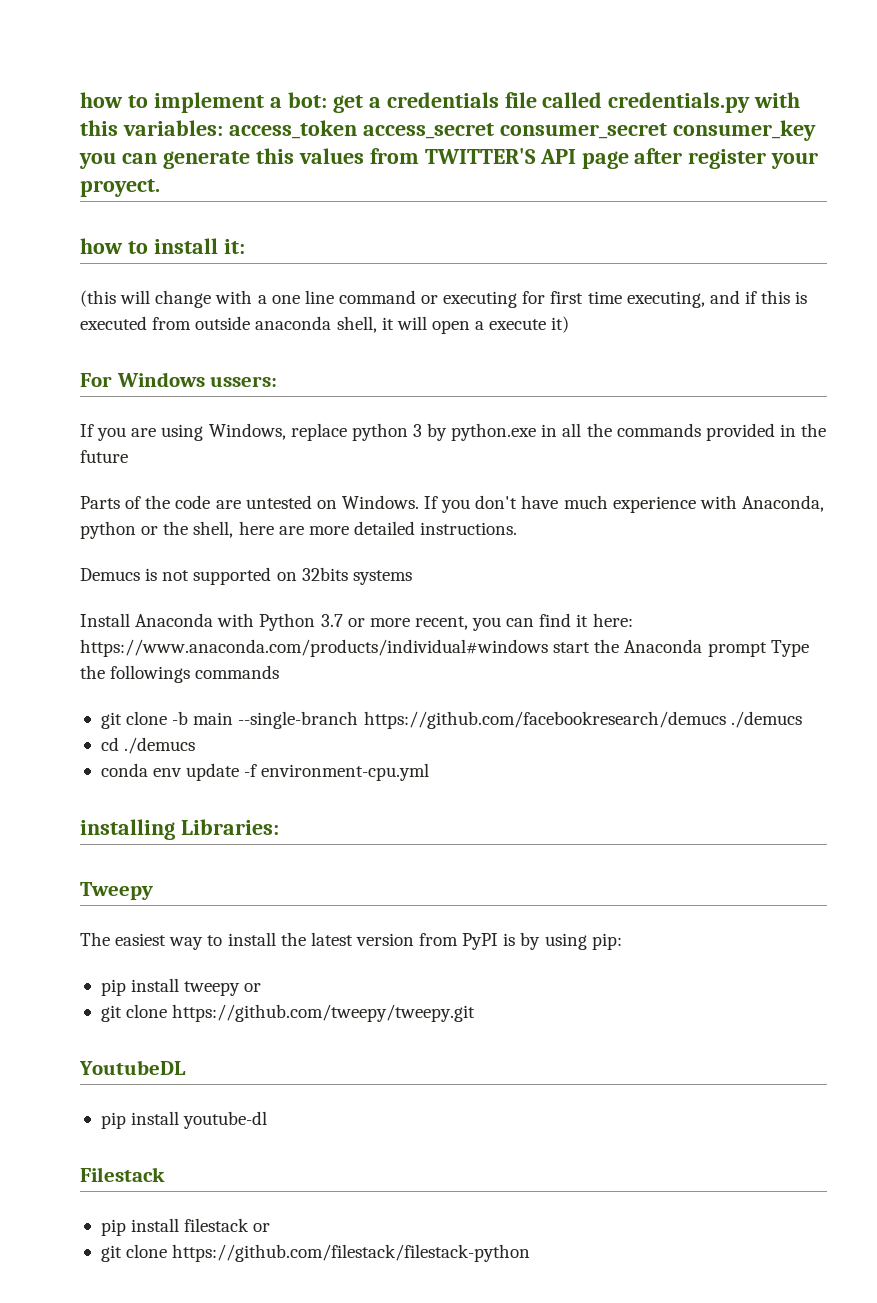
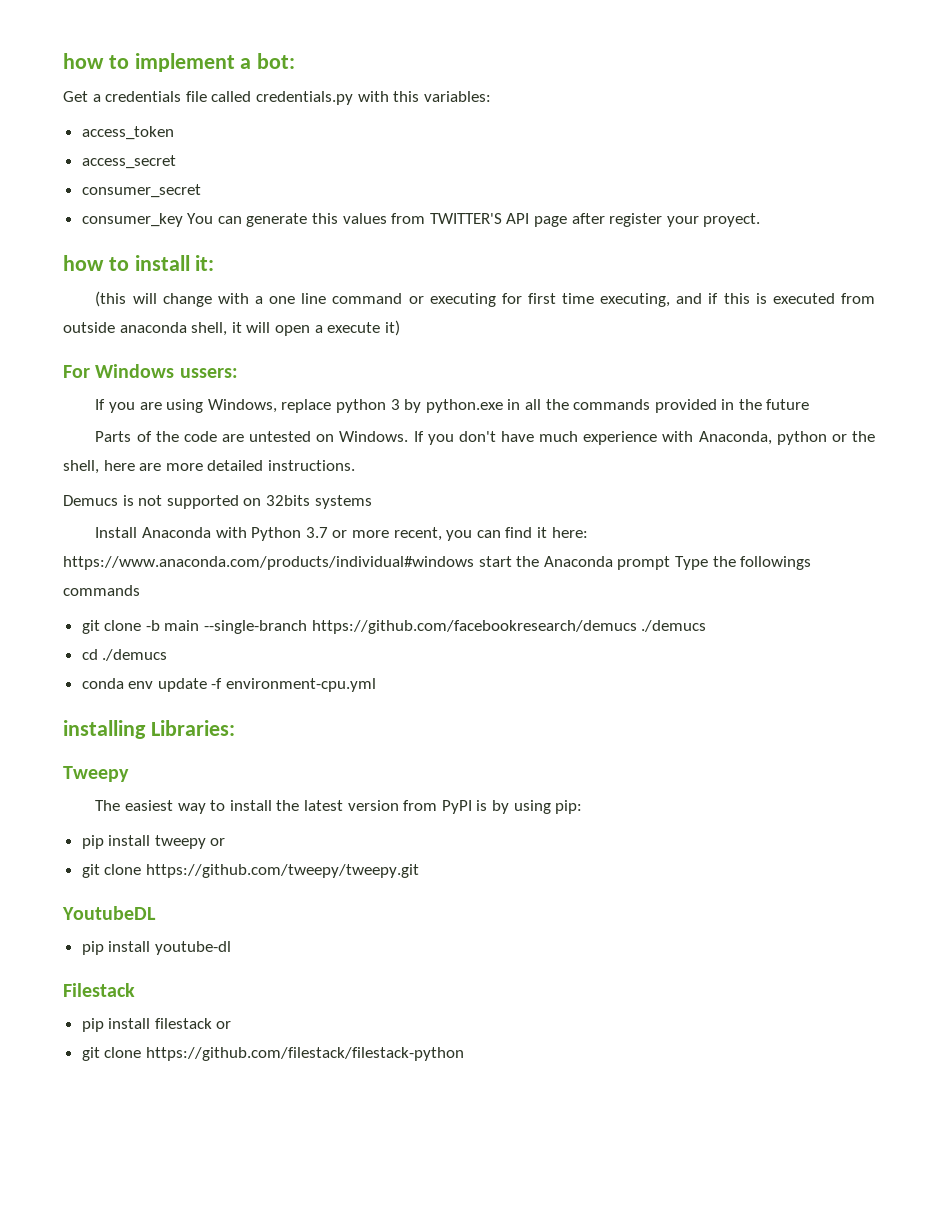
[332,95,363,113] get -> [63,91,88,102] // Get
(223, 128) none -> (491, 96) //
(357, 129) none -> (174, 133) //
(494, 131) none -> (176, 162) //
[672,120,816,141] [79,152,116,169] consumer_key you -> [81,213,214,227] // consumer_key You

